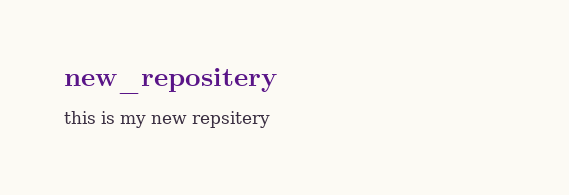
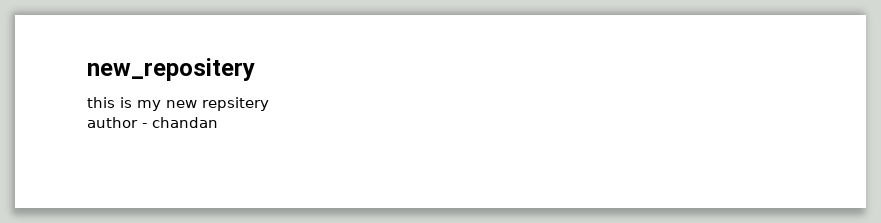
(270, 119) none -> [87,117,218,128] // author - chandan

